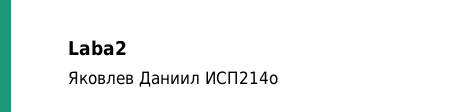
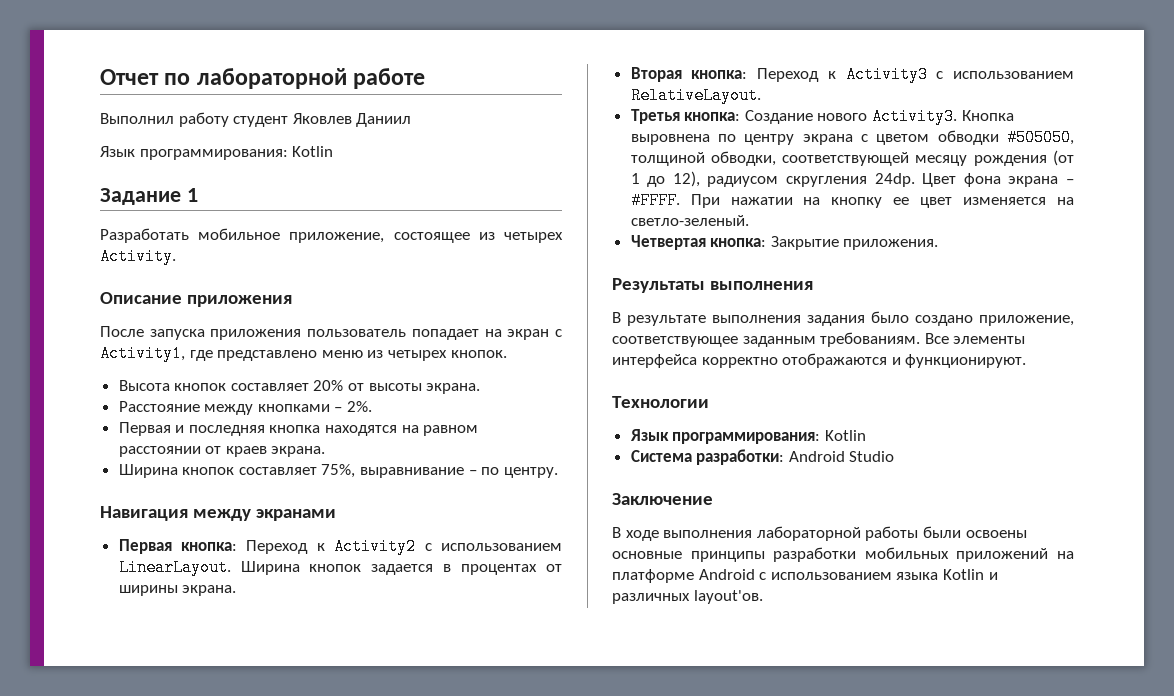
[68,40,127,56] [68,71,278,87] Laba2 // Яковлев Даниил ИСП214о -> [100,68,426,89] [100,112,412,127] [100,146,334,160] [100,188,198,205] [100,228,563,243] [100,248,176,265] [100,292,293,307] [100,326,562,340] [100,345,507,362] [118,380,481,394] [118,401,373,415] [118,422,479,436] [118,446,326,457] [118,464,558,478] [100,506,337,521] [118,538,562,555] [118,559,562,576] [118,585,237,596] [630,66,1074,83] [630,87,761,104] [630,108,1014,125] [630,129,1074,146] [630,150,1074,166] [630,171,1074,187] [630,192,1074,209] [630,215,749,226] [630,235,939,250] [612,278,814,293] [612,311,1074,326] [612,332,1026,347] [612,353,1027,368] [612,396,709,408] [629,429,866,444] [630,449,895,465] [612,493,713,505] [612,526,1027,541] [612,547,1074,562] [612,569,998,583] [612,590,763,604] Отчет по лабораторной работе // Выполнил работу студент Яковлев Даниил // Язык программирования: Kotlin // Задание 1 // Разработать мобильное приложение, состоящее из четырех Activity. // Описание приложения // После запуска приложения пользователь попадает на экран с Activity1, где представлено меню из четырех кнопок. // Высота кнопок составляет 20% от высоты экрана. // Расстояние между кнопками – 2%. // Первая и последняя кнопка находятся на равном расстоянии от краев экрана. // Ширина кнопок составляет 75%, выравнивание – по центру. // Навигация между экранами // Первая кнопка: Переход к Activity2 с использованием LinearLayout. Ширина кнопок задается в процентах от ширины экрана. // Вторая кнопка: Переход к Activity3 с использованием RelativeLayout. // Третья кнопка: Создание нового Activity3. Кнопка выровнена по центру экрана с цветом обводки #505050, толщиной обводки, соответствующей месяцу рождения (от 1 до 12), радиусом скругления 24dp. Цвет фона экрана – #FFFF. При нажатии на кнопку ее цвет изменяется на светло-зеленый. // Четвертая кнопка: Закрытие приложения. // Результаты выполнения // В результате выполнения задания было создано приложение, соответствующее заданным требованиям. Все элементы интерфейса корректно отображаются и функционируют. // Технологии // Язык программирования: Kotlin // Система разработки: Android Studio // Заключение // В ходе выполнения лабораторной работы были освоены основные принципы разработки мобильных приложений на платформе Android с использованием языка Kotlin и различных layout'ов.

